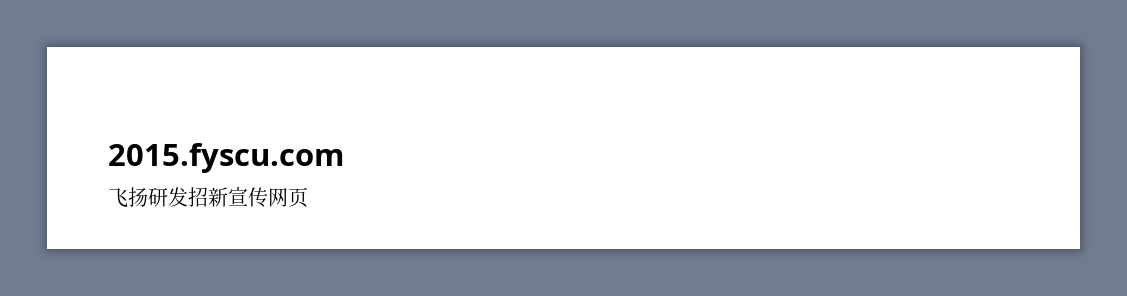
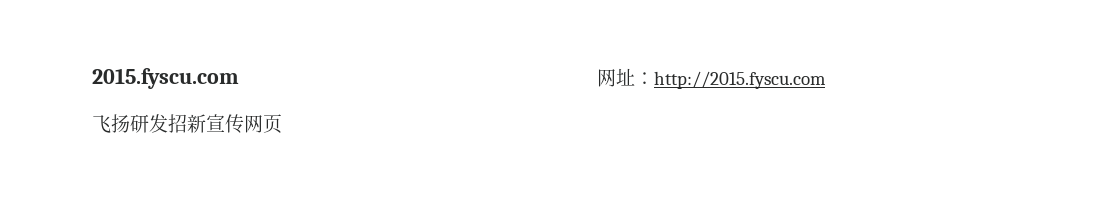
(308, 197) none -> [597,68,826,89] // 网址：http://2015.fyscu.com

